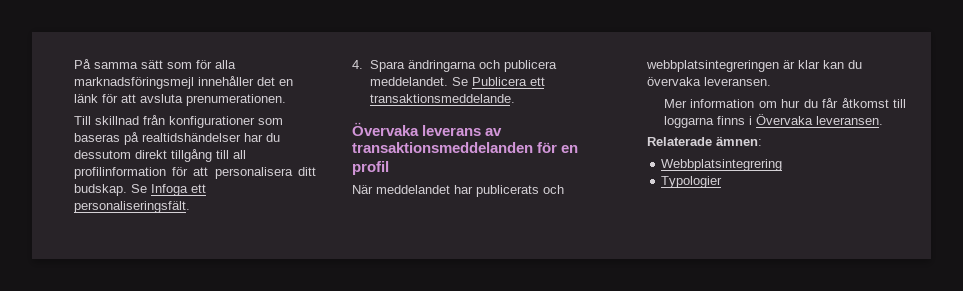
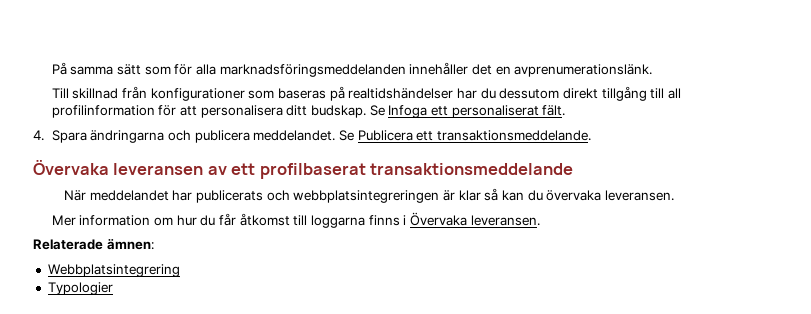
[73,77,194,89] marknadsföringsmejl -> [219,64,406,77] marknadsföringsmeddelanden
[73,94,286,106] länk för att avsluta prenumerationen. -> [514,64,653,77] avprenumerationslänk.
[73,201,190,213] personaliseringsfält. -> [451,105,566,118] personaliserat fält.
[422,125,503,136] [352,142,579,153] [352,161,389,175] leverans av transaktionsmeddelanden för en profil -> [113,163,574,179] leveransen av ett profilbaserat transaktionsmeddelande
(820, 64) none -> [484,188,499,201] så

